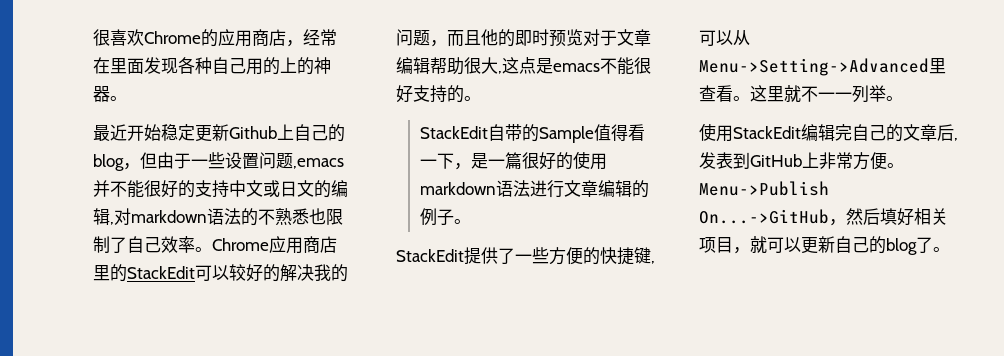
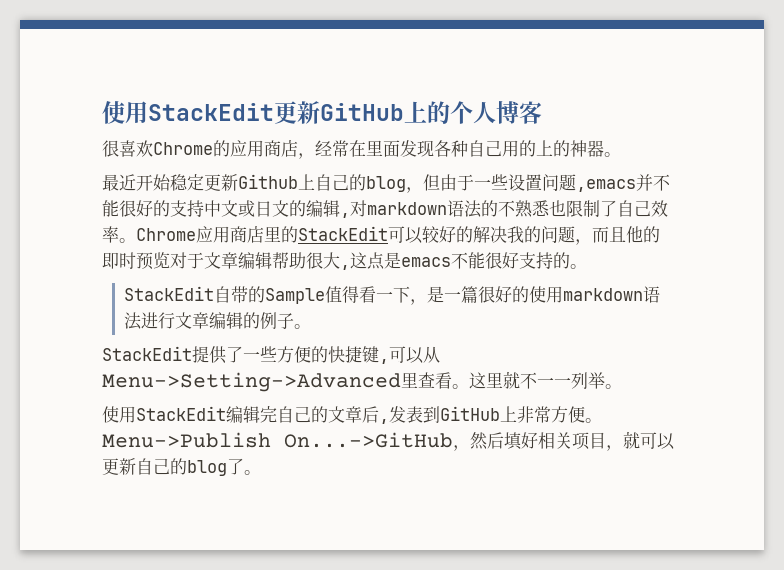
(93, 37) none -> [102,101,542,124] 使用StackEdit更新GitHub上的个人博客 //

